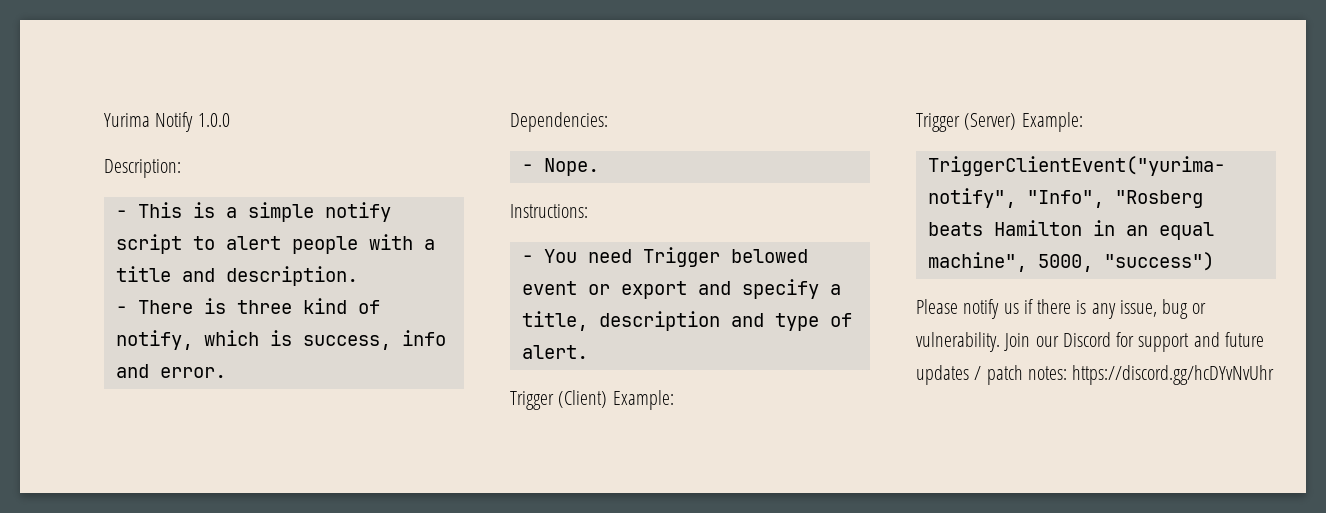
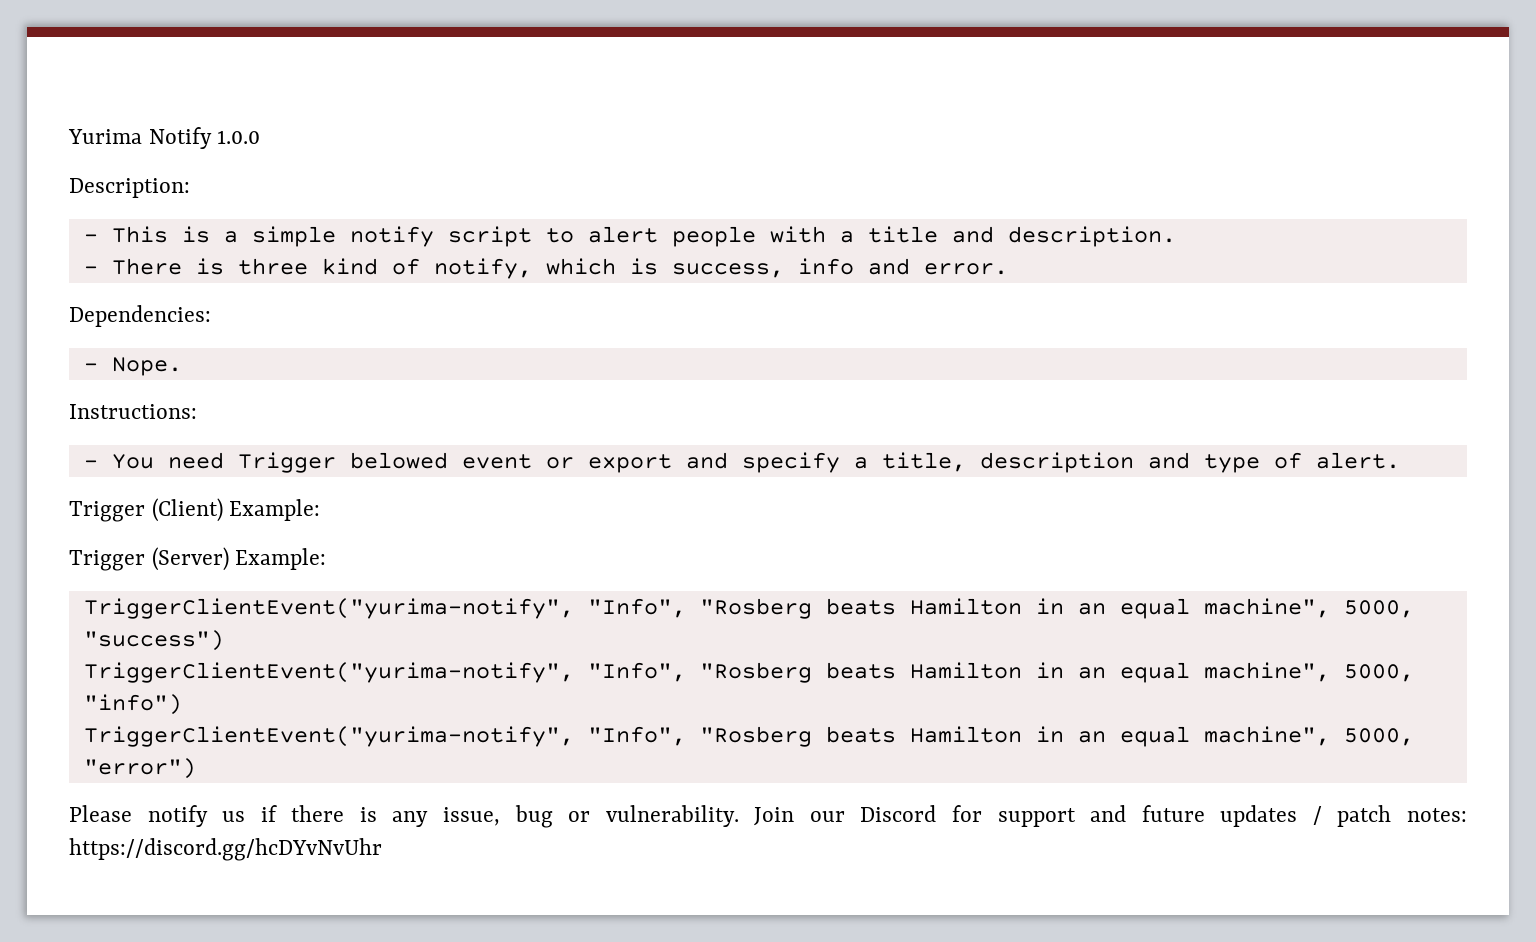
(1214, 261) none -> [83,662,1414,683] [83,694,182,715] [83,726,1414,747] [83,758,196,779] // TriggerClientEvent("yurima-notify", "Info", "Rosberg beats Hamilton in an equal machine", 5000, "info") // TriggerClientEvent("yurima-notify", "Info", "Rosberg beats Hamilton in an equal machine", 5000, "error")

